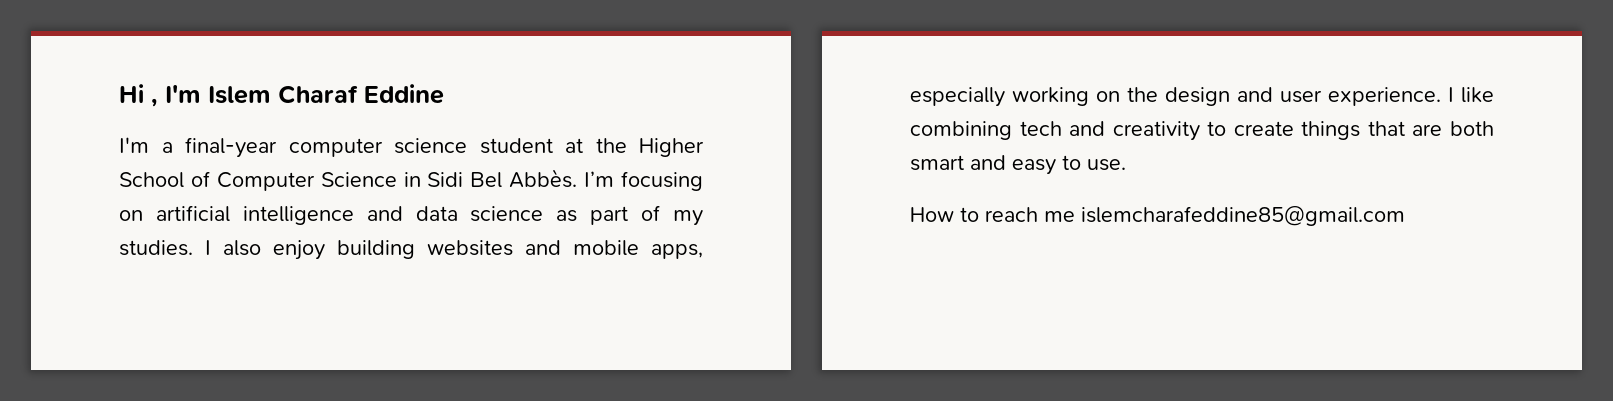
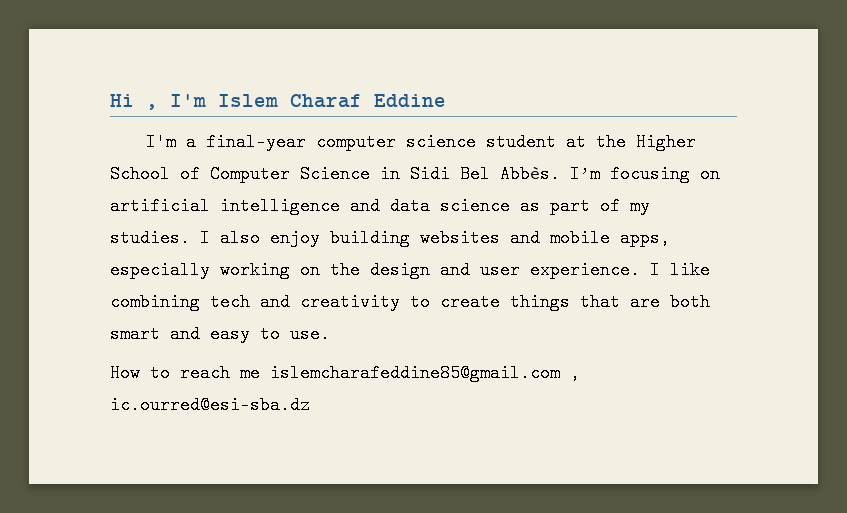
(1405, 216) none -> [570,364,580,382] [110,396,310,414] , ic.ourred@esi-sba.dz

